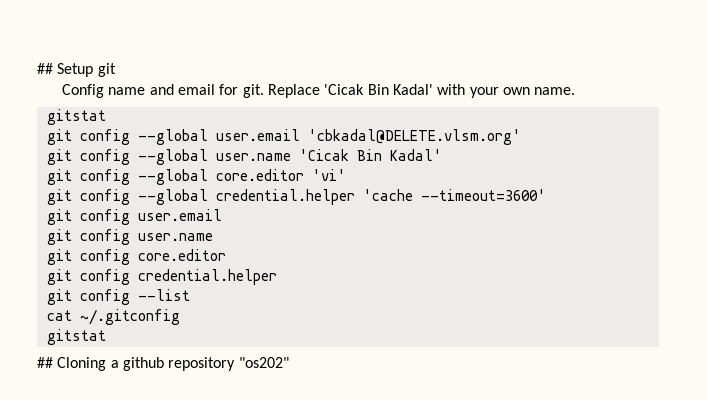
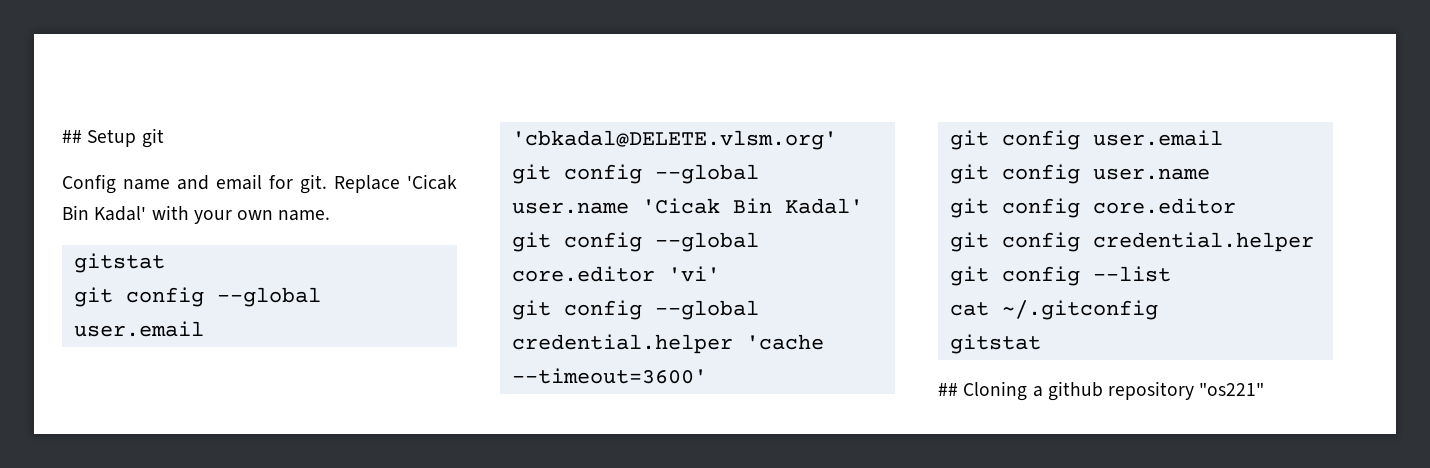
[238,357,289,368] "os202" -> [1199,382,1265,396] "os221"

